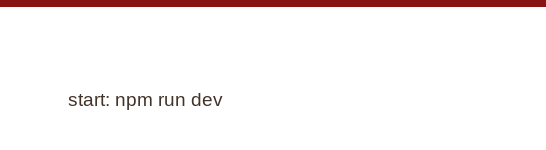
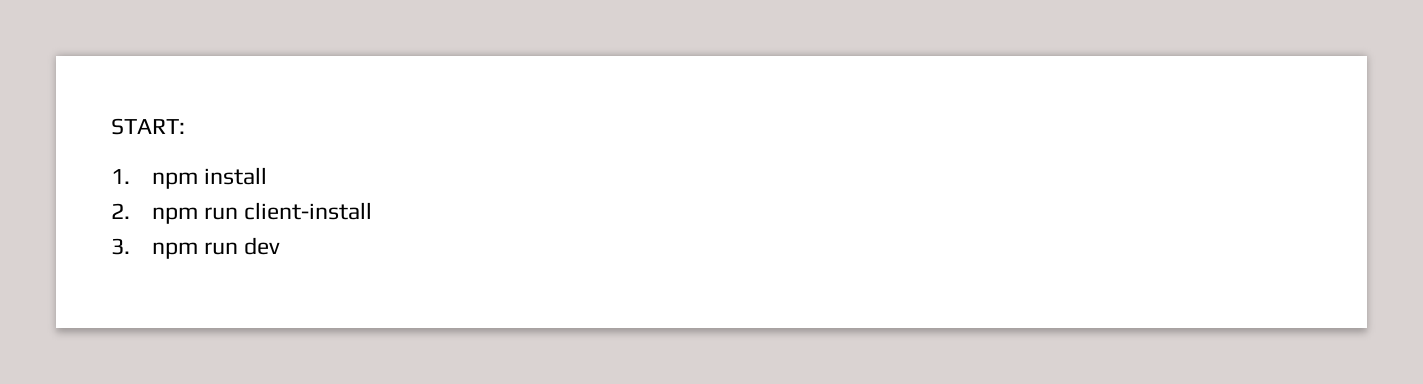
[68,94,110,106] start: -> [111,118,185,135] [111,167,268,189] [111,202,373,224] [111,238,130,255] START: // 1. npm install // 2. npm run client-install // 3.

